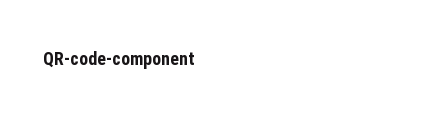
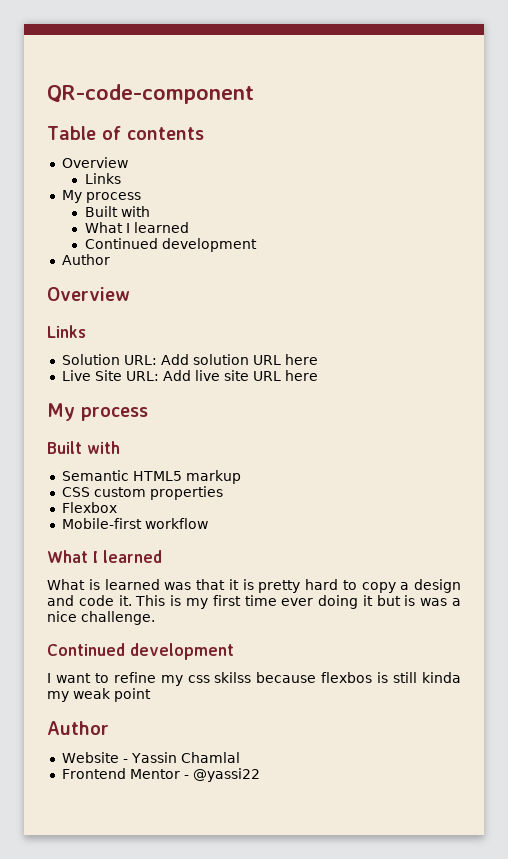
(195, 60) none -> [47,126,204,140] [61,157,128,168] [84,173,121,184] [61,190,141,203] [84,206,150,217] [84,222,189,233] [84,238,257,252] [61,254,110,265] [47,287,130,301] [47,325,86,338] [61,354,318,365] [61,370,318,381] [47,403,148,421] [47,441,120,454] [61,470,241,484] [61,486,223,500] [61,502,117,513] [61,518,208,529] [47,550,162,563] [47,579,461,593] [47,595,461,609] [47,611,155,625] [47,643,234,660] [47,672,462,686] [47,688,151,702] [47,721,109,735] [61,752,240,763] [61,768,260,782] // Table of contents // Overview // Links // My process // Built with // What I learned // Continued development // Author // Overview // Links // Solution URL: Add solution URL here // Live Site URL: Add live site URL here // My process // Built with // Semantic HTML5 markup // CSS custom properties // Flexbox // Mobile-first workflow // What I learned // What is learned was that it is pretty hard to copy a design and code it. This is my first time ever doing it but is was a nice challenge. // Continued development // I want to refine my css skilss because flexbos is still kinda my weak point // Author // Website - Yassin Chamlal // Frontend Mentor - @yassi22

